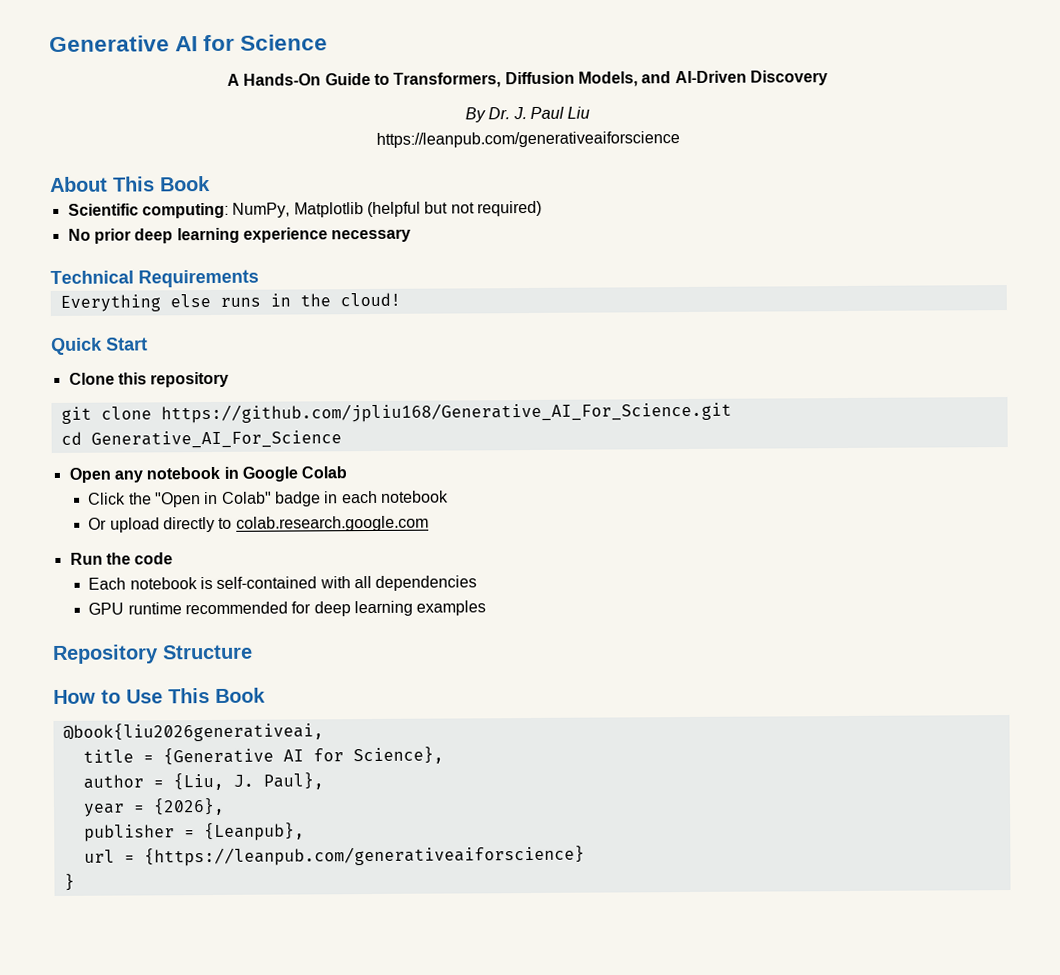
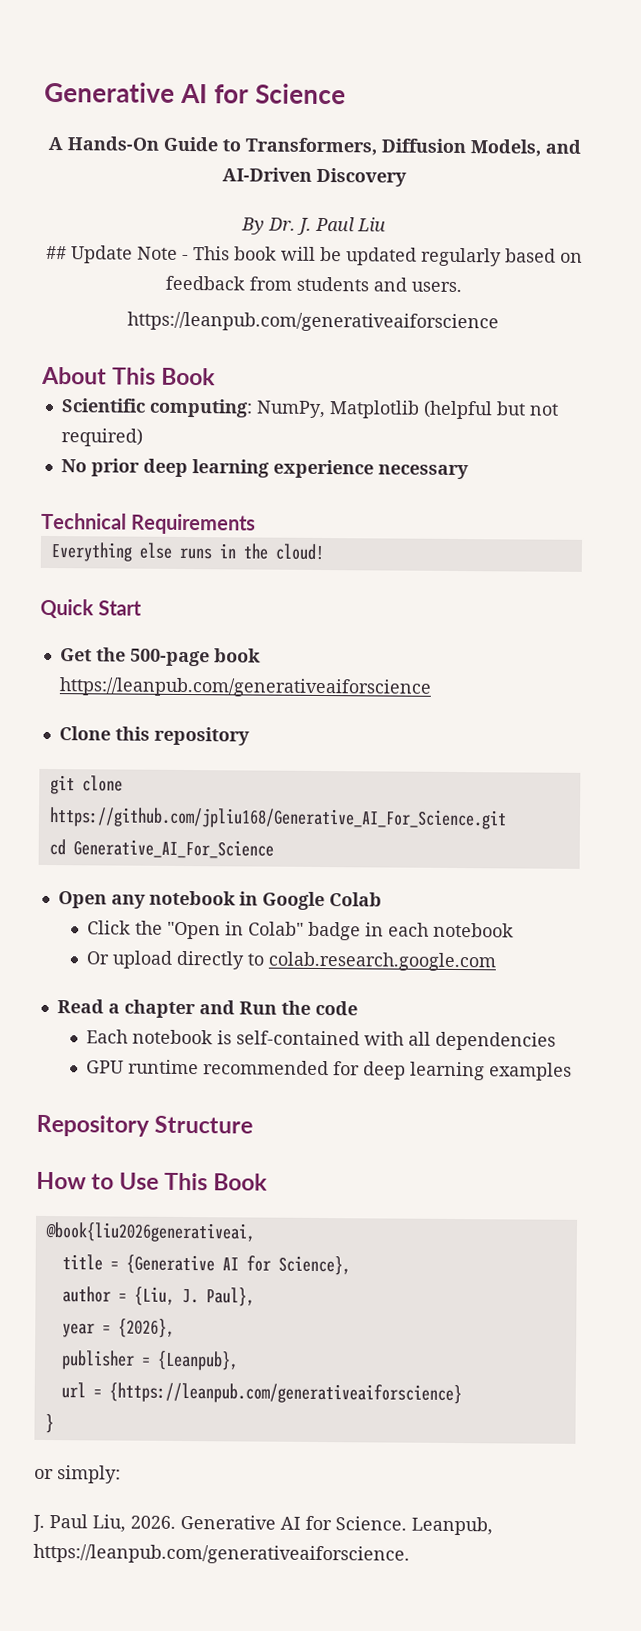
(591, 112) none -> [45,245,583,267] [164,275,462,293] // ## Update Note - This book will be updated regularly based on feedback from students and users.
(148, 344) none -> [59,647,261,667] [58,677,431,698] // Get the 500-page book https://leanpub.com/generativeaiforscience
(429, 523) none -> [56,999,235,1019] Read a chapter and
(75, 882) none -> [34,1465,121,1484] [32,1514,493,1536] [33,1543,410,1565] // or simply: // J. Paul Liu, 2026. Generative AI for Science. Leanpub, https://leanpub.com/generativeaiforscience.

